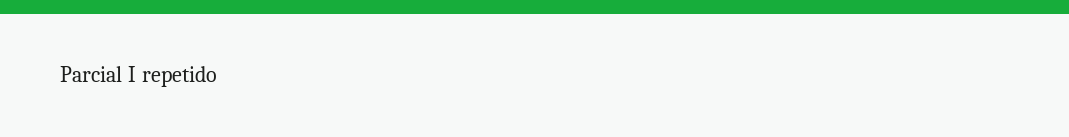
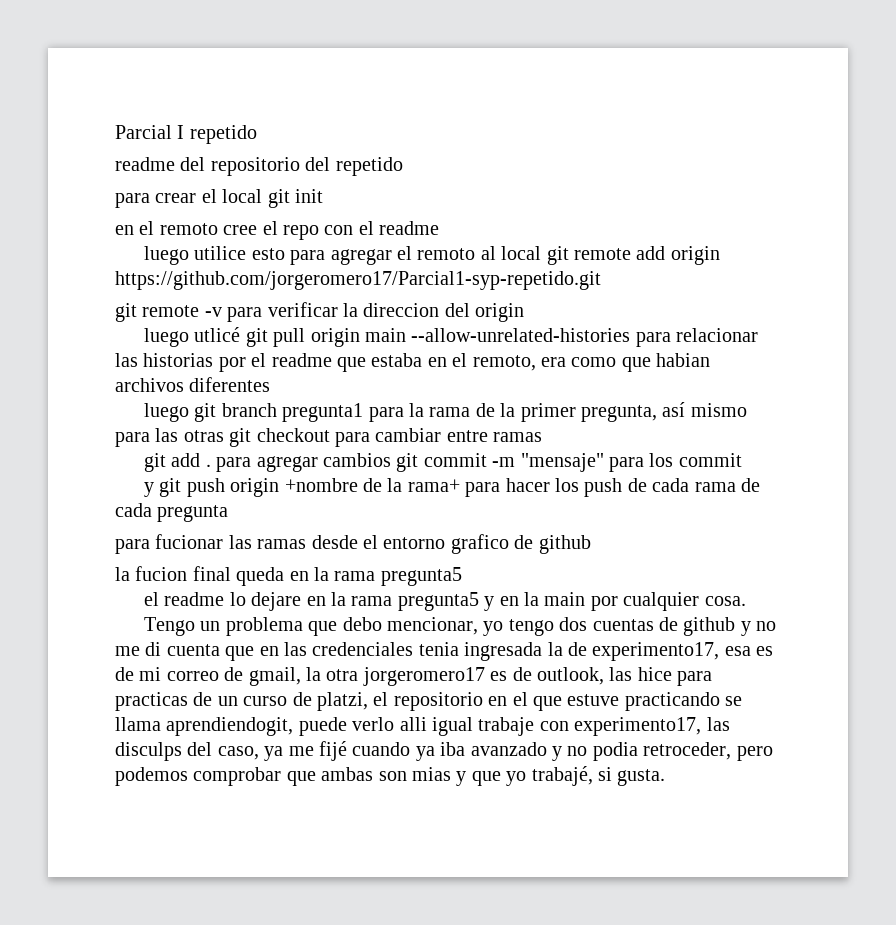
(217, 76) none -> [115,157,403,176] [115,189,323,208] [115,221,440,240] [143,246,720,265] [115,271,601,290] [115,302,525,322] [143,327,759,347] [115,353,711,372] [115,377,271,392] [143,402,747,422] [115,428,543,447] [143,453,742,472] [143,478,760,497] [115,503,229,522] [115,534,591,554] [115,566,462,586] [143,592,746,611] [143,617,777,636] [115,642,774,661] [115,667,713,686] [115,692,743,711] [115,717,730,736] [115,741,773,761] [115,766,666,786] // readme del repositorio del repetido // para crear el local git init // en el remoto cree el repo con el readme // luego utilice esto para agregar el remoto al local git remote add origin https://github.com/jorgeromero17/Parcial1-syp-repetido.git // git remote -v para verificar la direccion del origin // luego utlicé git pull origin main --allow-unrelated-histories para relacionar las historias por el readme que estaba en el remoto, era como que habian archivos diferentes // luego git branch pregunta1 para la rama de la primer pregunta, así mismo para las otras git checkout para cambiar entre ramas // git add . para agregar cambios git commit -m "mensaje" para los commit // y git push origin +nombre de la rama+ para hacer los push de cada rama de cada pregunta // para fucionar las ramas desde el entorno grafico de github // la fucion final queda en la rama pregunta5 // el readme lo dejare en la rama pregunta5 y en la main por cualquier cosa. // Tengo un problema que debo mencionar, yo tengo dos cuentas de github y no me di cuenta que en las credenciales tenia ingresada la de experimento17, esa es de mi correo de gmail, la otra jorgeromero17 es de outlook, las hice para practicas de un curso de platzi, el repositorio en el que estuve practicando se llama aprendiendogit, puede verlo alli igual trabaje con experimento17, las disculps del caso, ya me fijé cuando ya iba avanzado y no podia retroceder, pero podemos comprobar que ambas son mias y que yo trabajé, si gusta.

